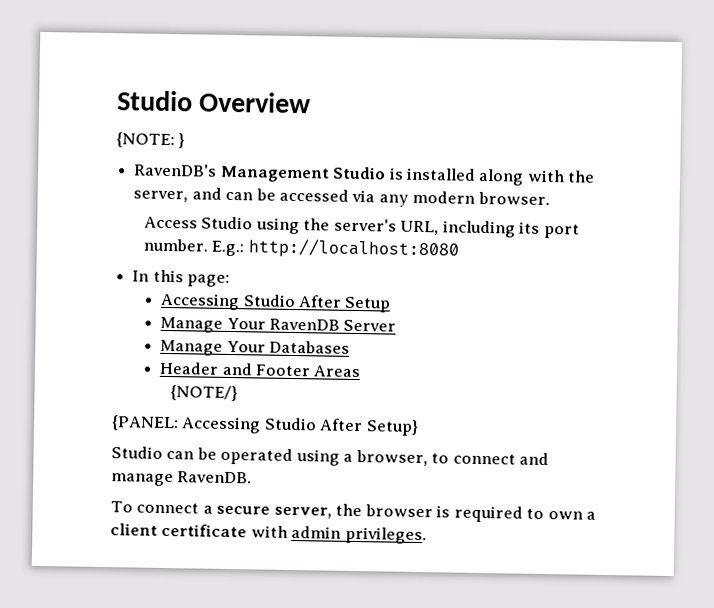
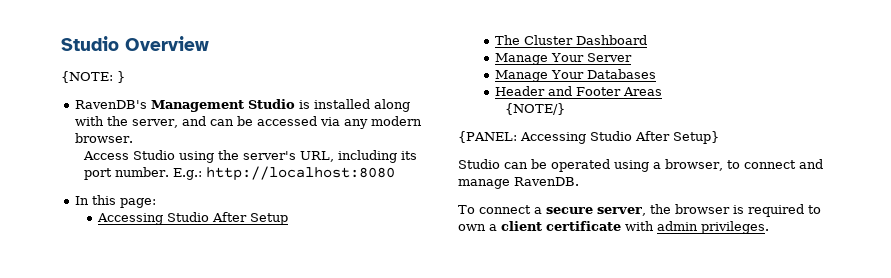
[160,316,340,333] // Manage Your RavenDB -> [495,35,648,45] [495,53,585,65] // The Cluster Dashboard // Manage Your

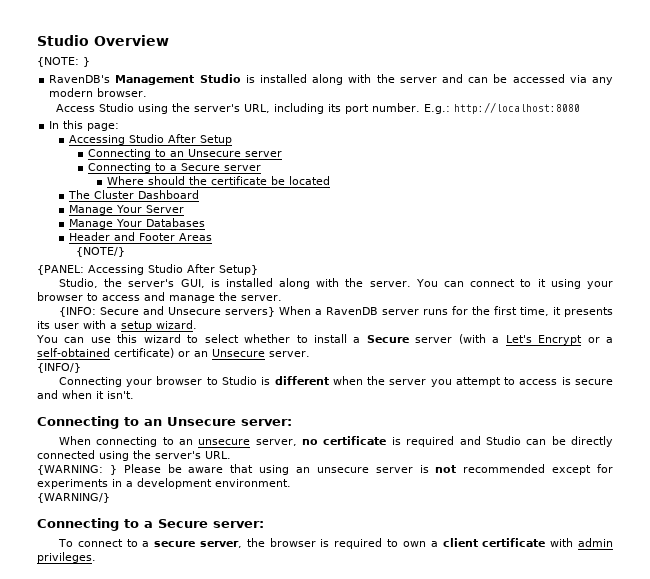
[131,119,178,128] server, -> [399,77,437,83] server
(289, 219) none -> [87,149,282,159] [87,163,261,173] [107,176,331,185] // Connecting to an Unsecure server // Connecting to a Secure server // Where should the certificate be located
[458,159,823,172] [458,177,579,189] Studio can be operated using a browser, to connect and manage RavenDB. -> [58,278,614,289] [37,292,282,303] [58,306,613,317] [37,320,197,331] [36,334,613,345] [37,348,310,358] [37,363,81,373] [58,376,613,387] [37,390,134,399] [37,416,292,429] [58,436,613,447] [37,450,231,461] [37,464,613,475] [37,478,291,489] [37,493,110,503] [37,518,264,531] Studio, the server's GUI, is installed along with the server. You can connect to it using your browser to access and manage the server. // {INFO: Secure and Unsecure servers} When a RavenDB server runs for the first time, it presents its user with a setup wizard. // You can use this wizard to select whether to install a Secure server (with a Let's Encrypt or a self-obtained certificate) or an Unsecure server. // {INFO/} // Connecting your browser to Studio is different when the server you attempt to access is secure and when it isn't. // Connecting to an Unsecure server: // When connecting to an unsecure server, no certificate is required and Studio can be directly connected using the server's URL. // {WARNING: } Please be aware that using an unsecure server is not recommended except for experiments in a development environment. // {WARNING/} // Connecting to a Secure server:
(531, 209) none -> [126,539,138,547] to

